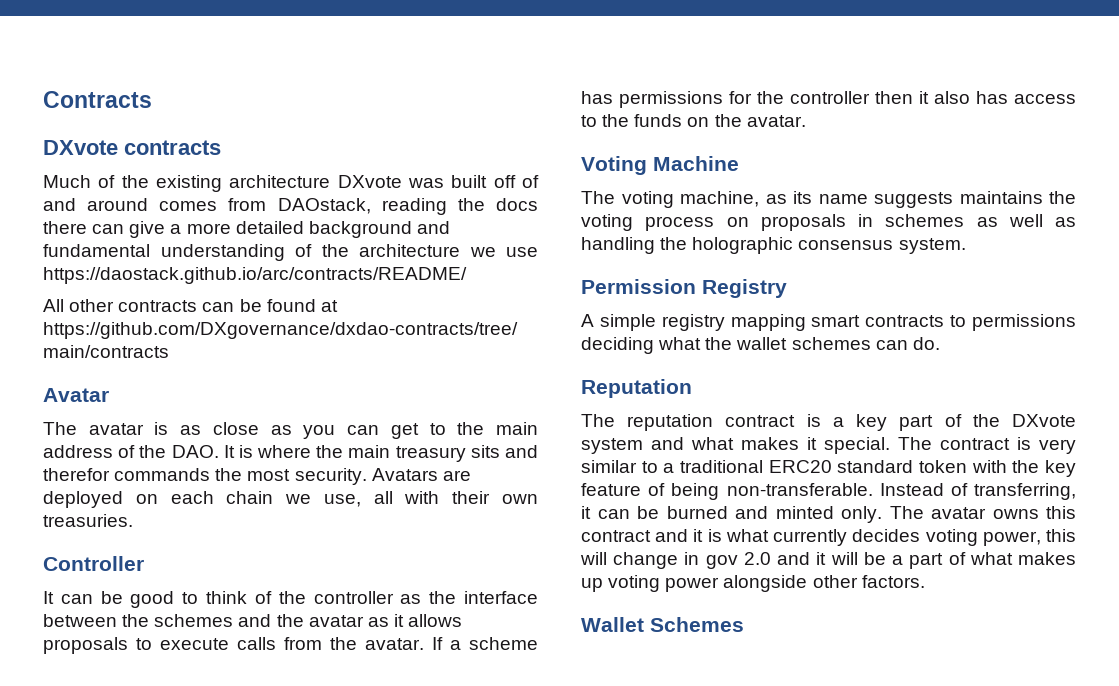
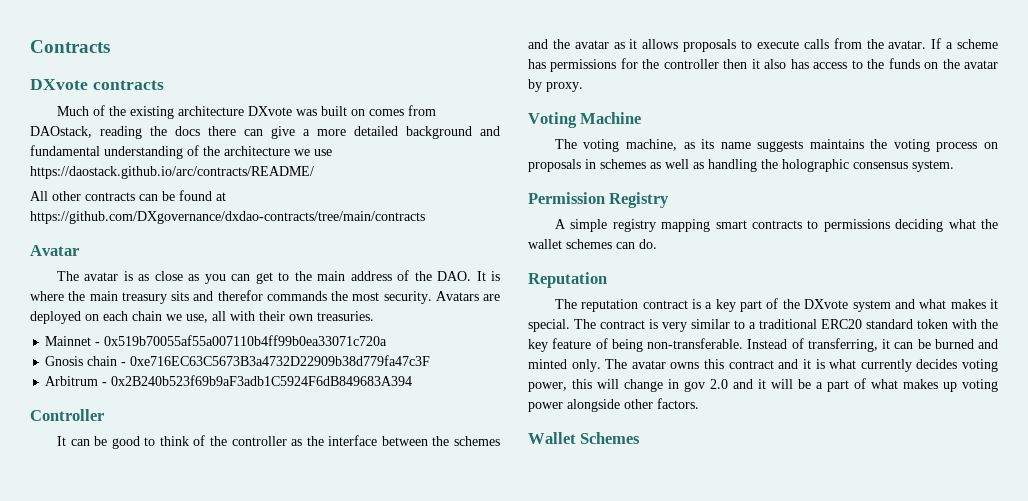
[493,175,539,188] [43,198,149,211] off of and around -> [350,109,365,116] on
(133, 520) none -> [45,335,388,346] [45,355,431,366] [45,375,413,386] // Mainnet - 0x519b70055af55a007110b4ff99b0ea33071c720a // Gnosis chain - 0xe716EC63C5673B3a4732D22909b38d779fa47c3F // Arbitrum - 0x2B240b523f69b9aF3adb1C5924F6dB849683A394
[746,115,806,127] avatar. -> [963,60,998,69] [528,79,583,92] avatar by proxy.

